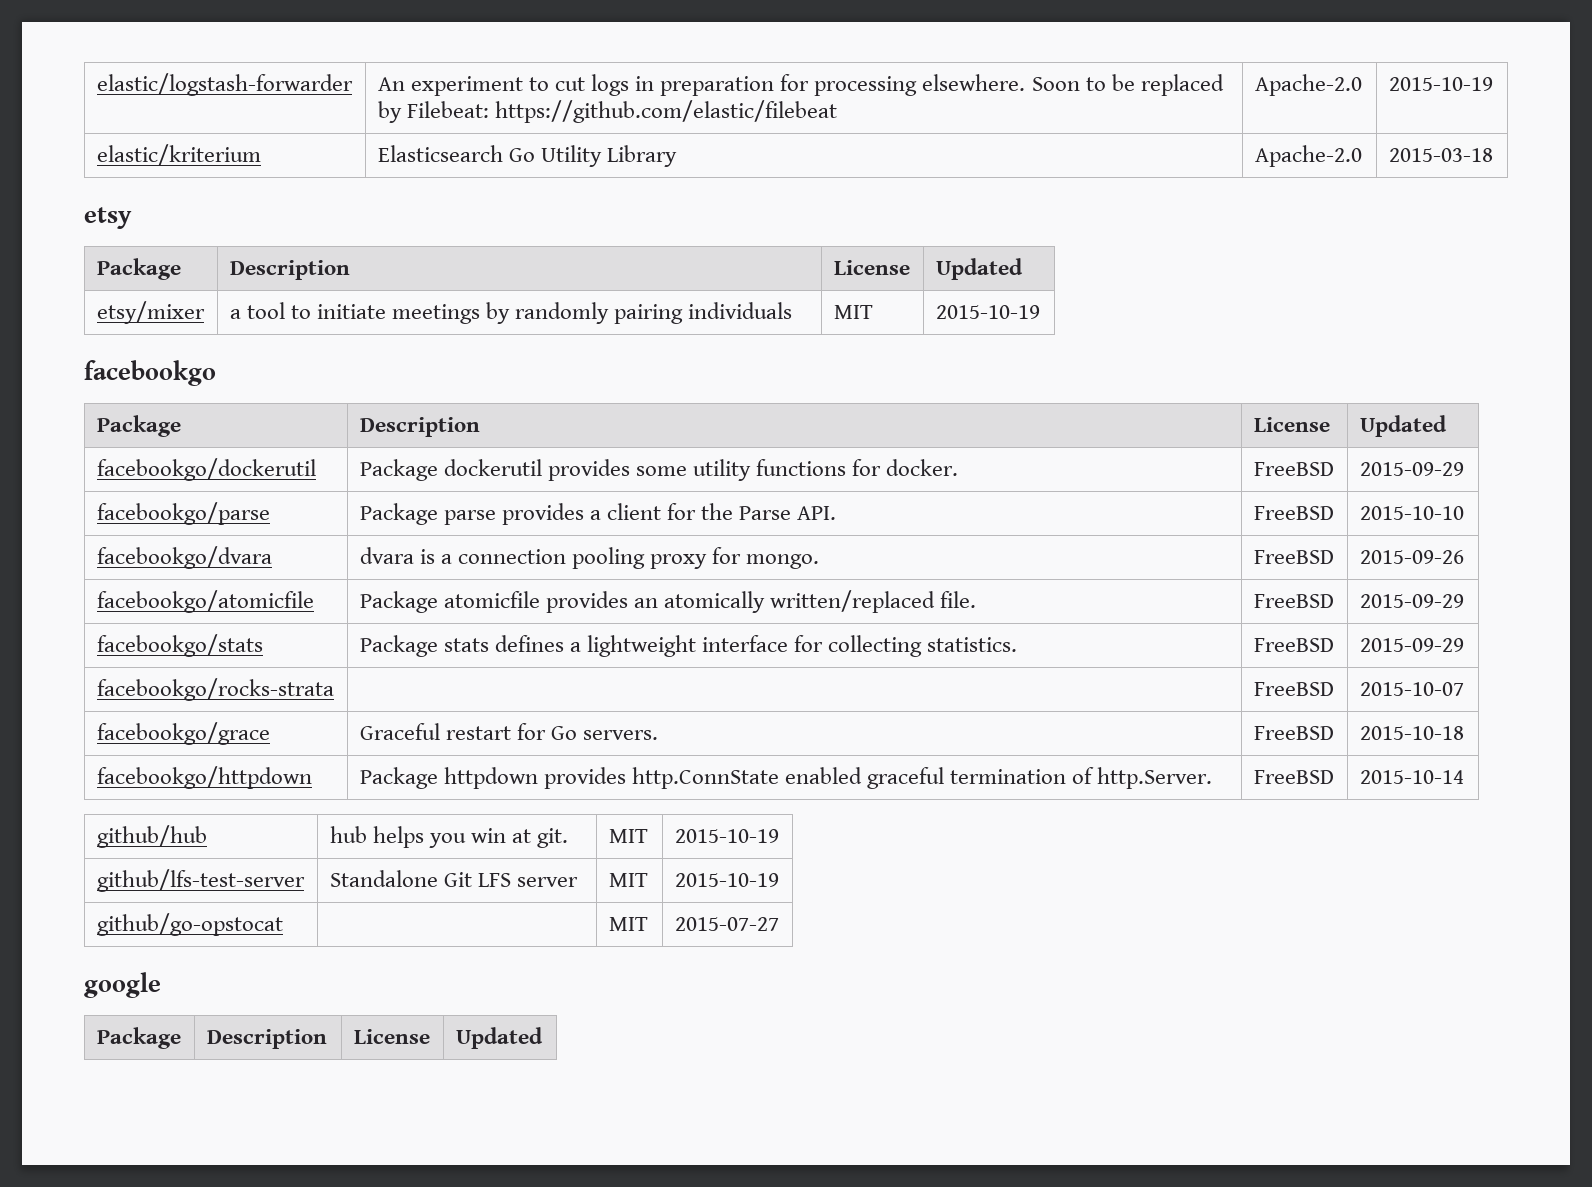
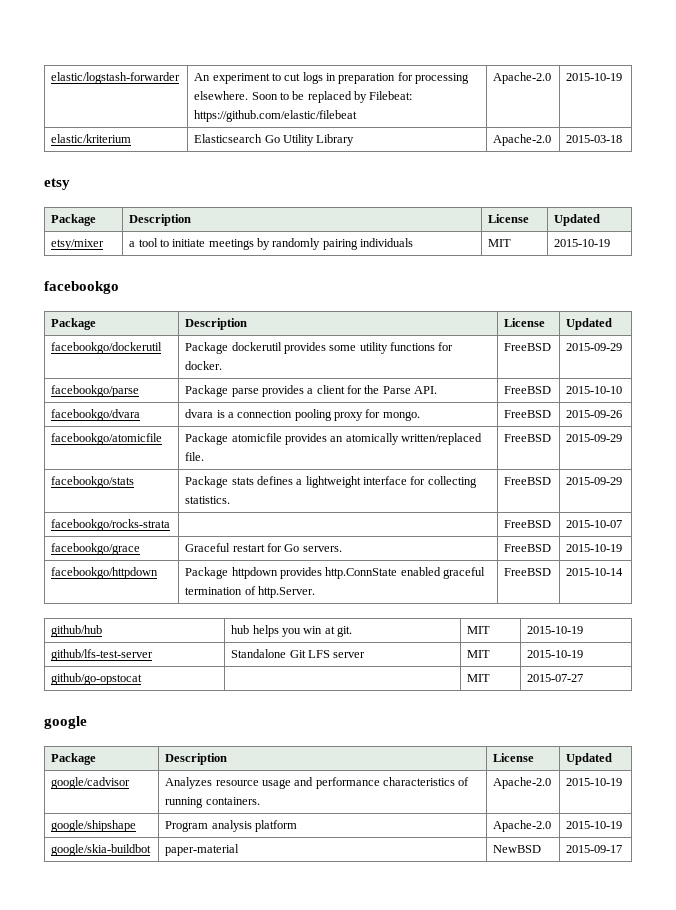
[1359,726,1464,740] 2015-10-18 -> [566,544,623,552] 2015-10-19
(543, 1038) none -> [51,777,131,789] [165,777,470,789] [165,797,260,808] [493,777,552,789] [566,778,623,786] [51,820,137,832] [165,820,297,832] [493,820,552,832] [566,821,623,829] [51,844,152,856] [165,844,240,856] [493,845,542,853] [566,845,623,853] // google/cadvisor | Analyzes resource usage and performance characteristics of running containers. | Apache-2.0 | 2015-10-19 // google/shipshape | Program analysis platform | Apache-2.0 | 2015-10-19 // google/skia-buildbot | paper-material | NewBSD | 2015-09-17

